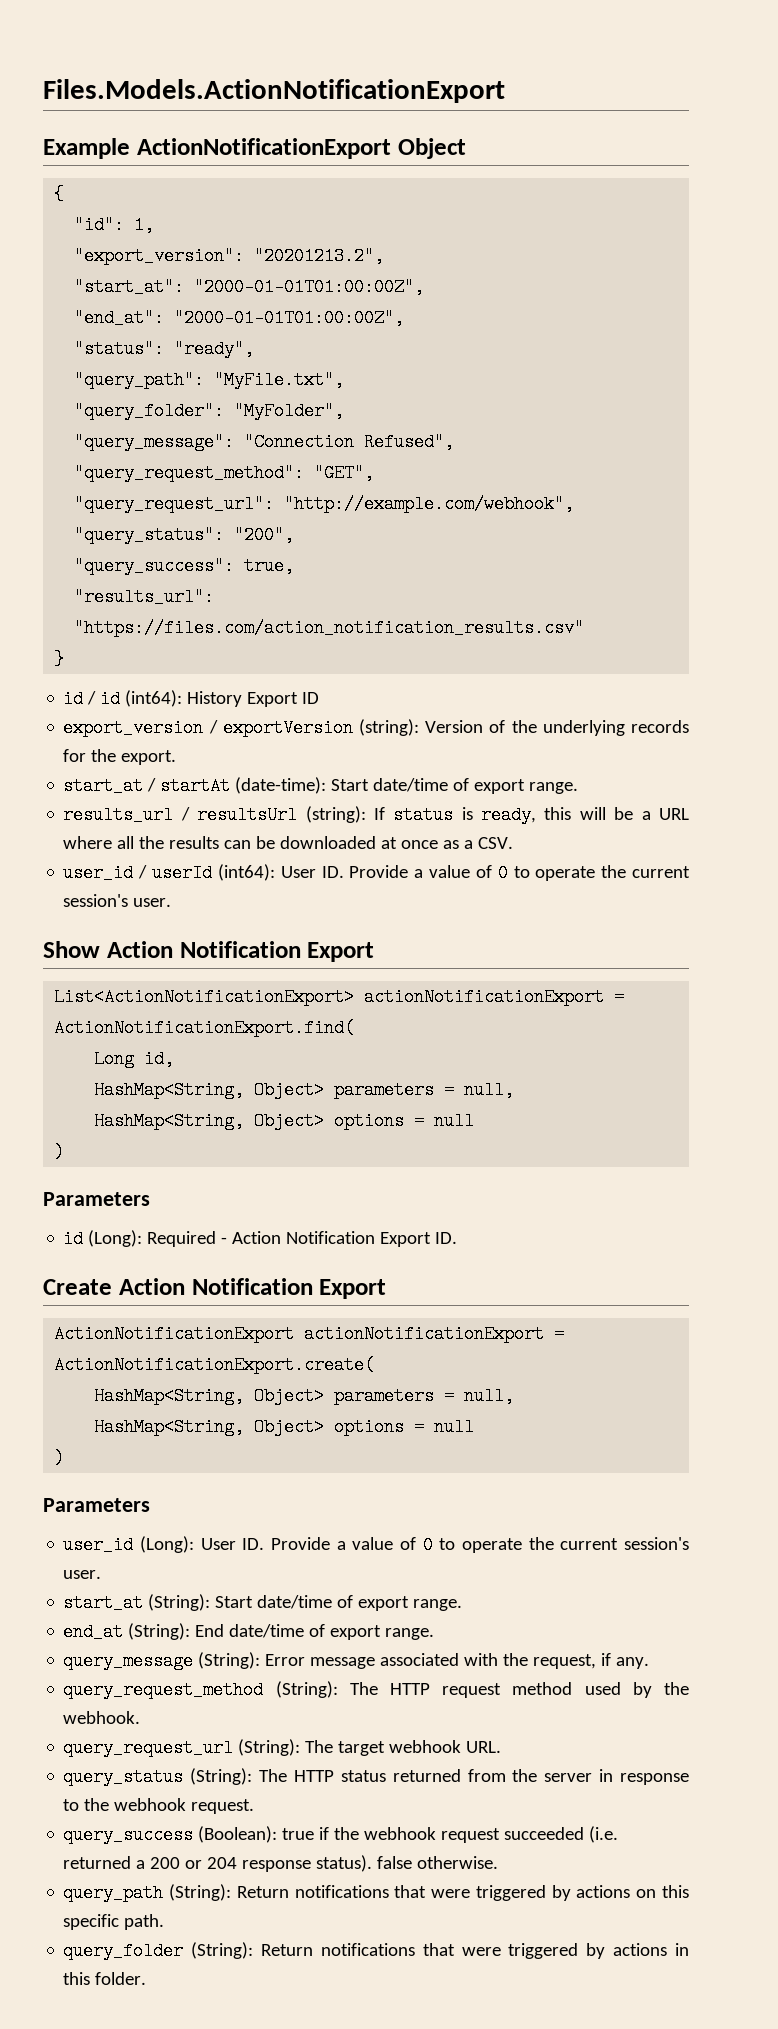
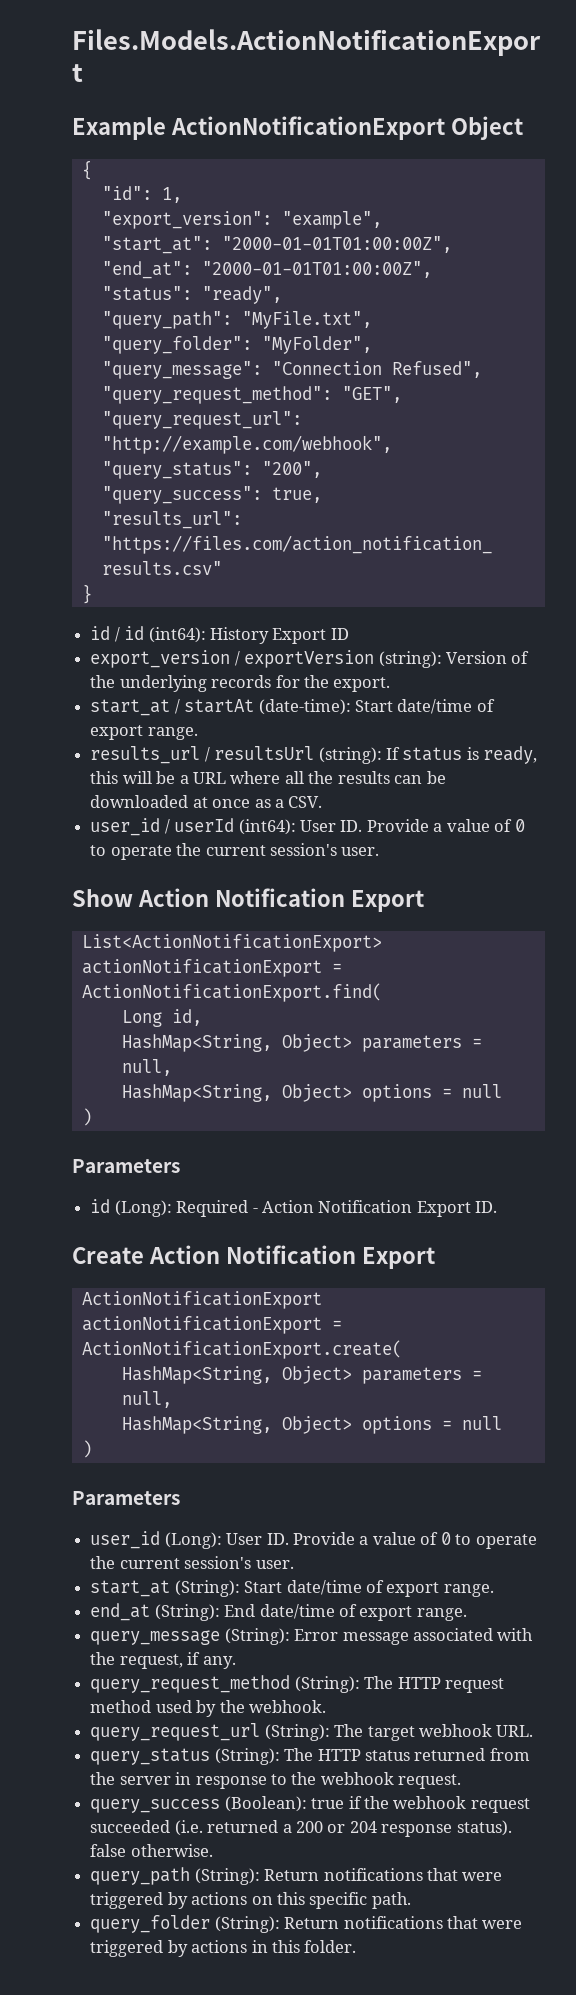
[254,247,385,265] "20201213.2", -> [281,211,382,229] "example",

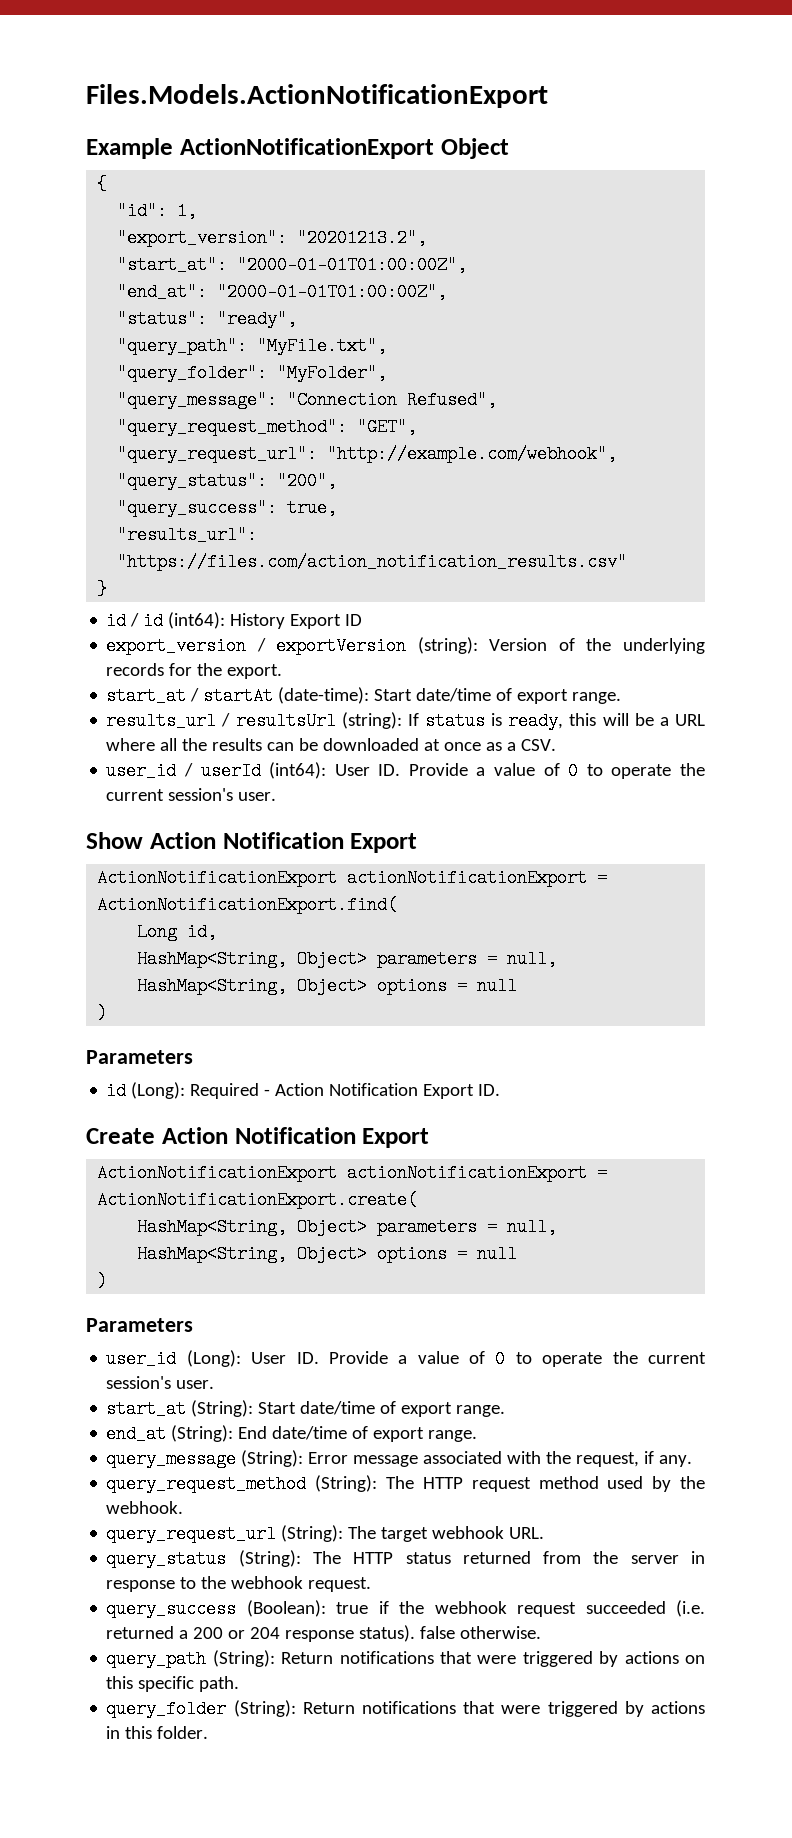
[281,211,382,229] "example", -> [297,229,428,247] "20201213.2",
[81,934,382,952] List<ActionNotificationExport> -> [97,869,338,887] ActionNotificationExport

